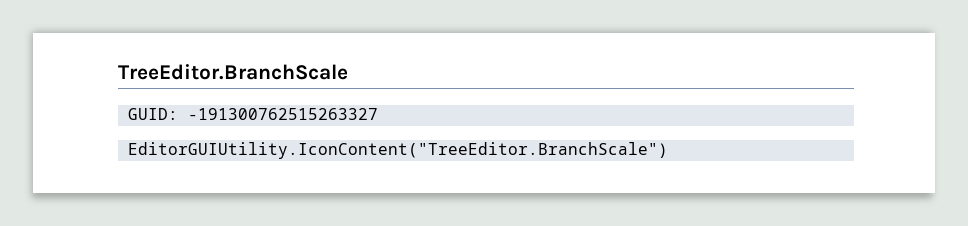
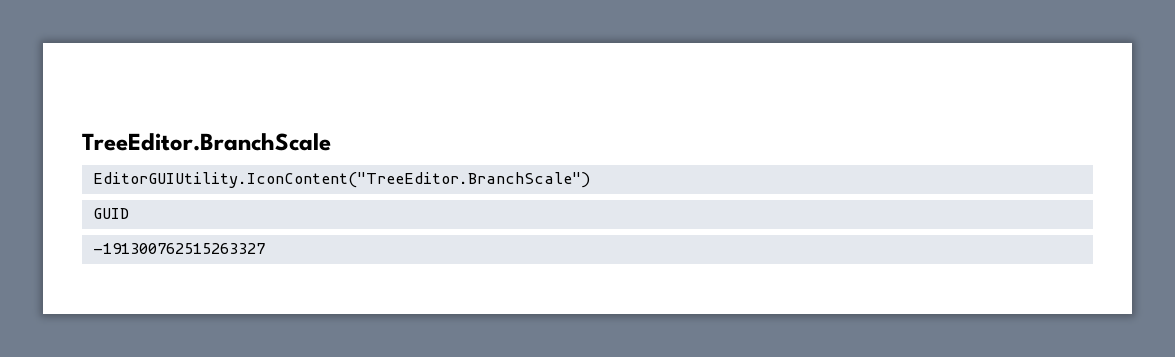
[128,108,179,120] GUID: -> [92,172,590,188] [92,208,129,219] EditorGUIUtility.IconContent("TreeEditor.BranchScale") // GUID //
[128,142,669,159] // EditorGUIUtility.IconContent("TreeEditor.BranchScale") -> (265, 248) none

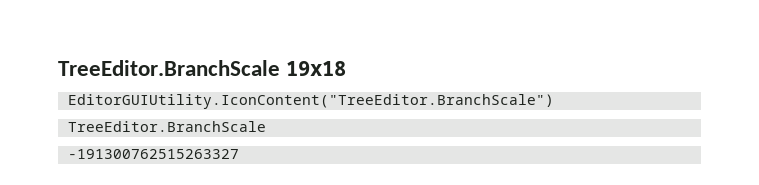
[82,133,331,151] TreeEditor.BranchScale -> [58,60,347,76] TreeEditor.BranchScale 19x18
[92,208,129,219] GUID -> [67,121,266,132] TreeEditor.BranchScale

